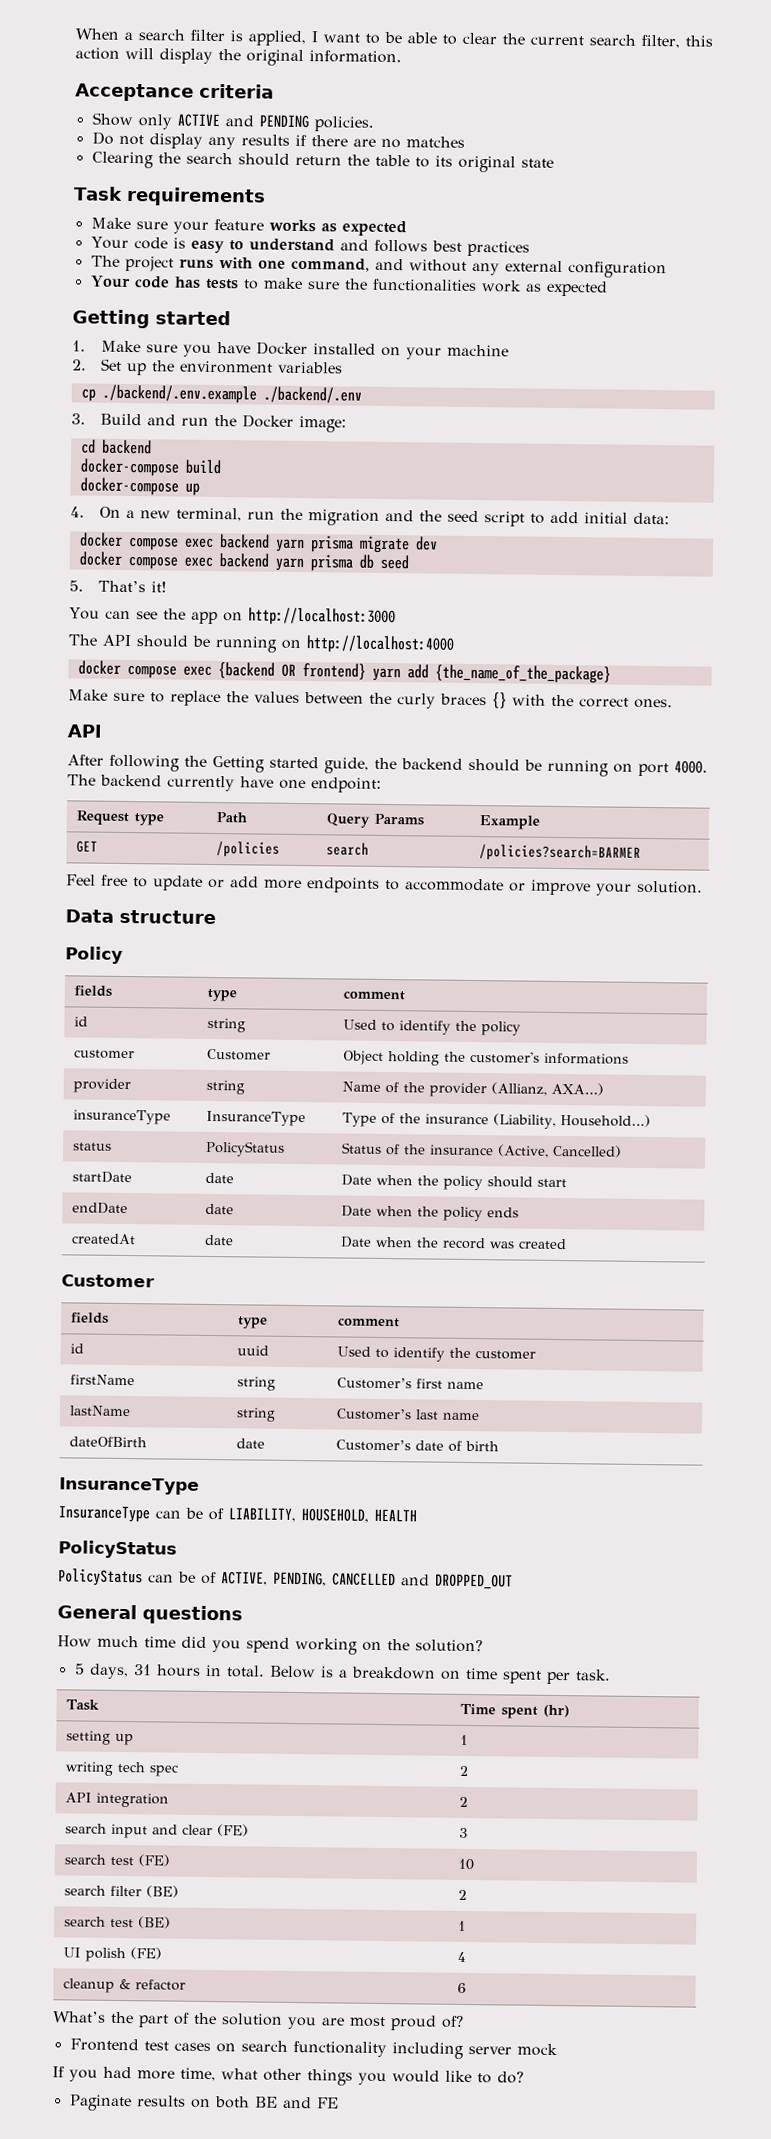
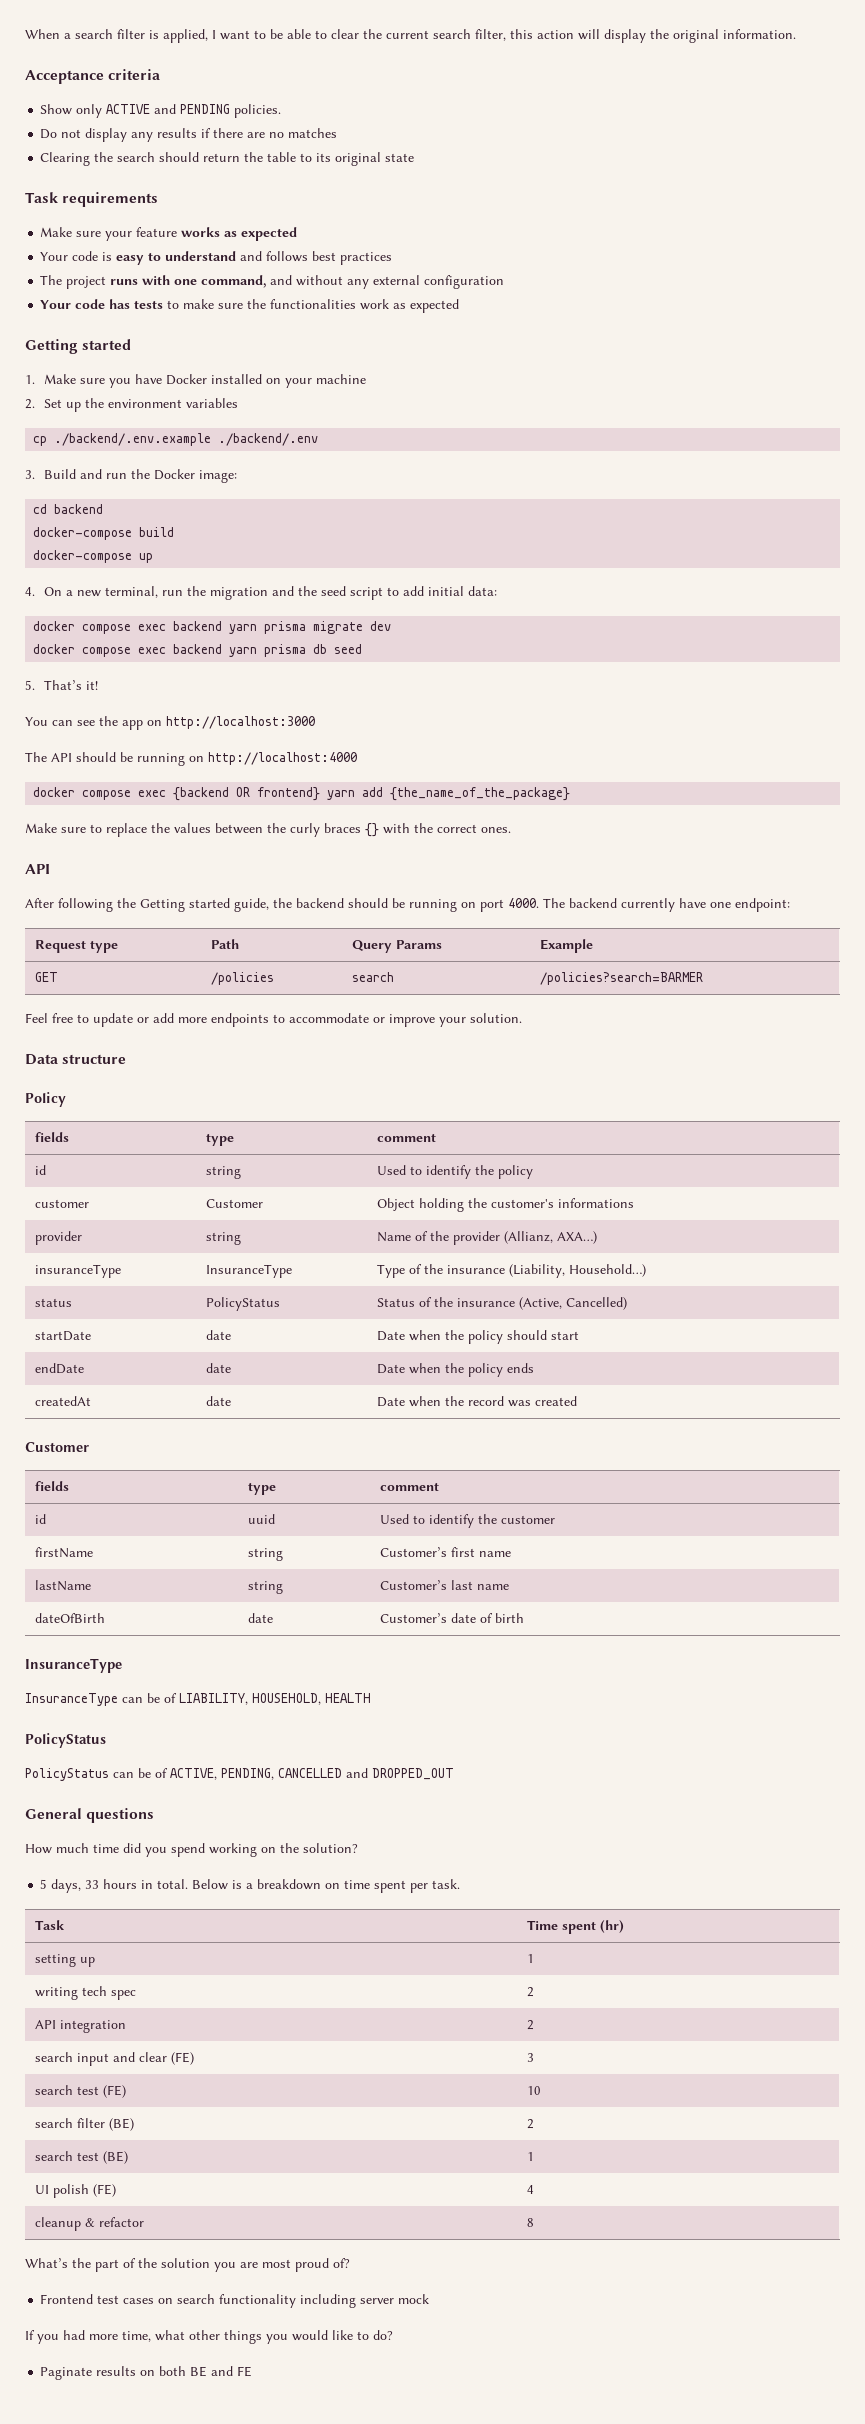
[133,1664,152,1676] 31 -> [85,1880,100,1889] 33
[456,1982,466,1993] 6 -> [527,2218,535,2227] 8

